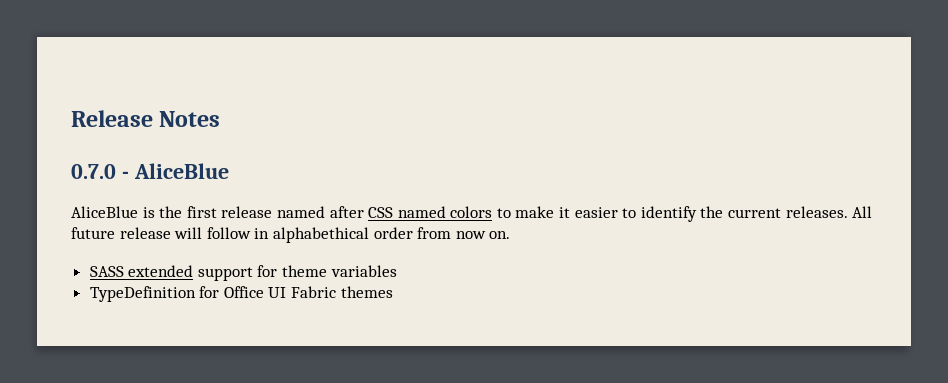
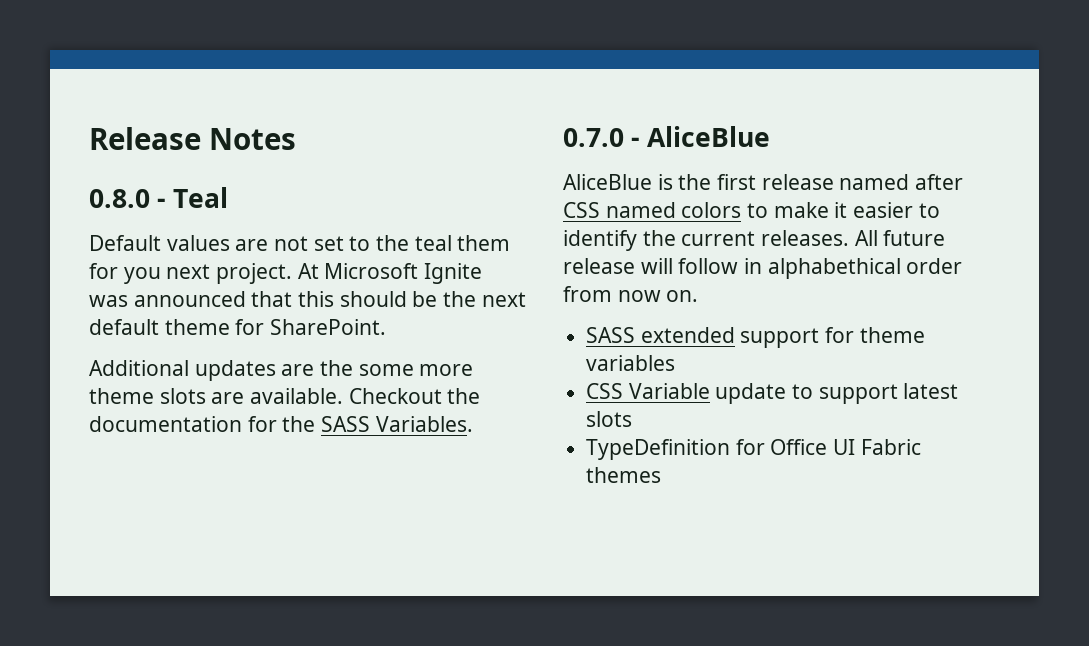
(221, 119) none -> [89,187,229,208] [89,235,511,251] [89,263,483,284] [89,291,526,307] [89,319,387,335] [89,360,474,381] [89,388,481,404] [89,416,473,432] // 0.8.0 - Teal // Default values are not set to the teal them for you next project. At Microsoft Ignite was announced that this should be the next default theme for SharePoint. // Additional updates are the some more theme slots are available. Checkout the documentation for the SASS Variables.
(397, 271) none -> [586,383,959,404] [586,411,633,427] // CSS Variable update to support latest slots

